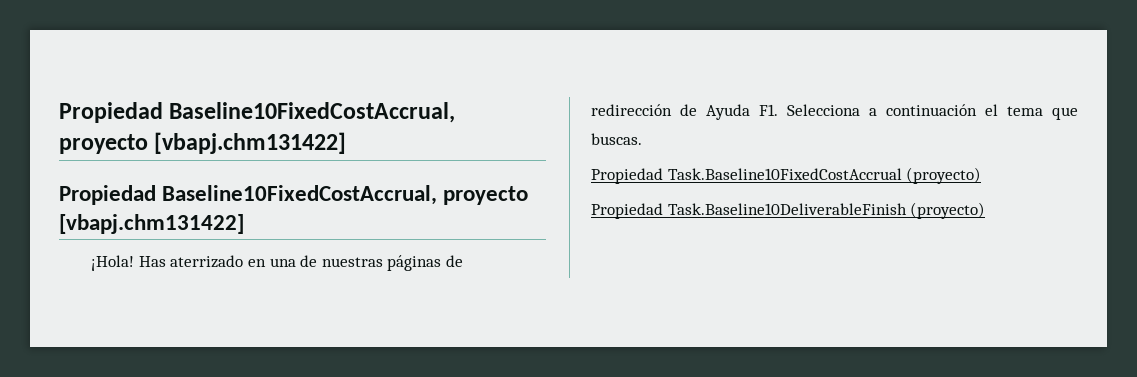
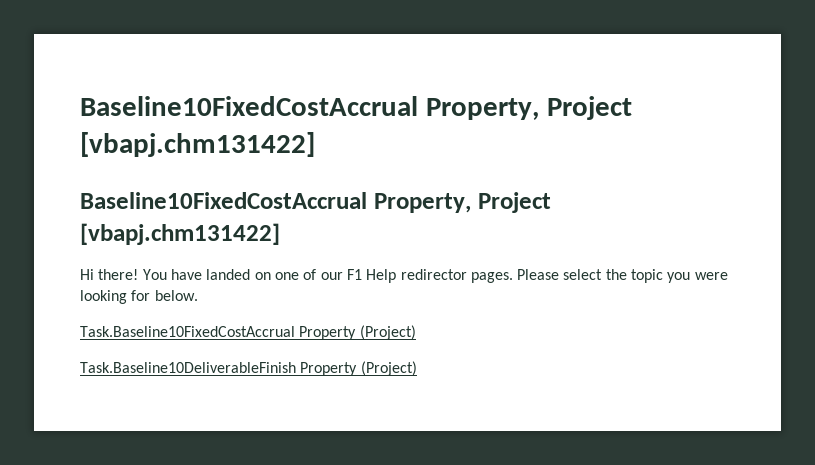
[59,102,456,123] [59,132,347,154] [59,185,529,205] [59,214,244,234] [91,255,463,271] [591,104,1078,120] [591,133,642,145] [591,167,982,184] [591,202,986,219] Propiedad Baseline10FixedCostAccrual, proyecto [vbapj.chm131422] // Propiedad Baseline10FixedCostAccrual, proyecto [vbapj.chm131422] // ¡Hola! Has aterrizado en una de nuestras páginas de redirección de Ayuda F1. Selecciona a continuación el tema que buscas. // Propiedad Task.Baseline10FixedCostAccrual (proyecto) // Propiedad Task.Baseline10DeliverableFinish (proyecto) -> [80,96,632,120] [80,132,315,157] [80,192,551,213] [80,223,280,245] [80,269,728,283] [80,290,198,304] [80,325,416,340] [80,361,417,376] Baseline10FixedCostAccrual Property, Project [vbapj.chm131422] // Baseline10FixedCostAccrual Property, Project [vbapj.chm131422] // Hi there! You have landed on one of our F1 Help redirector pages. Please select the topic you were looking for below. // Task.Baseline10FixedCostAccrual Property (Project) // Task.Baseline10DeliverableFinish Property (Project)

